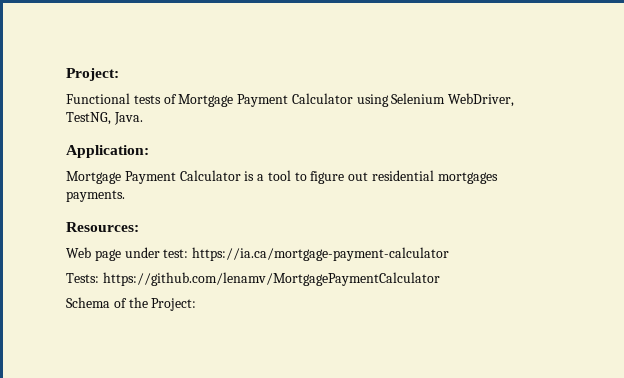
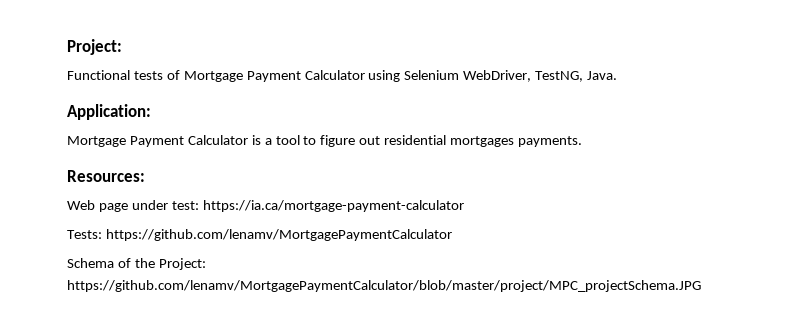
(197, 304) none -> [67,280,701,292] https://github.com/lenamv/MortgagePaymentCalculator/blob/master/project/MPC_projectSchema.JPG

